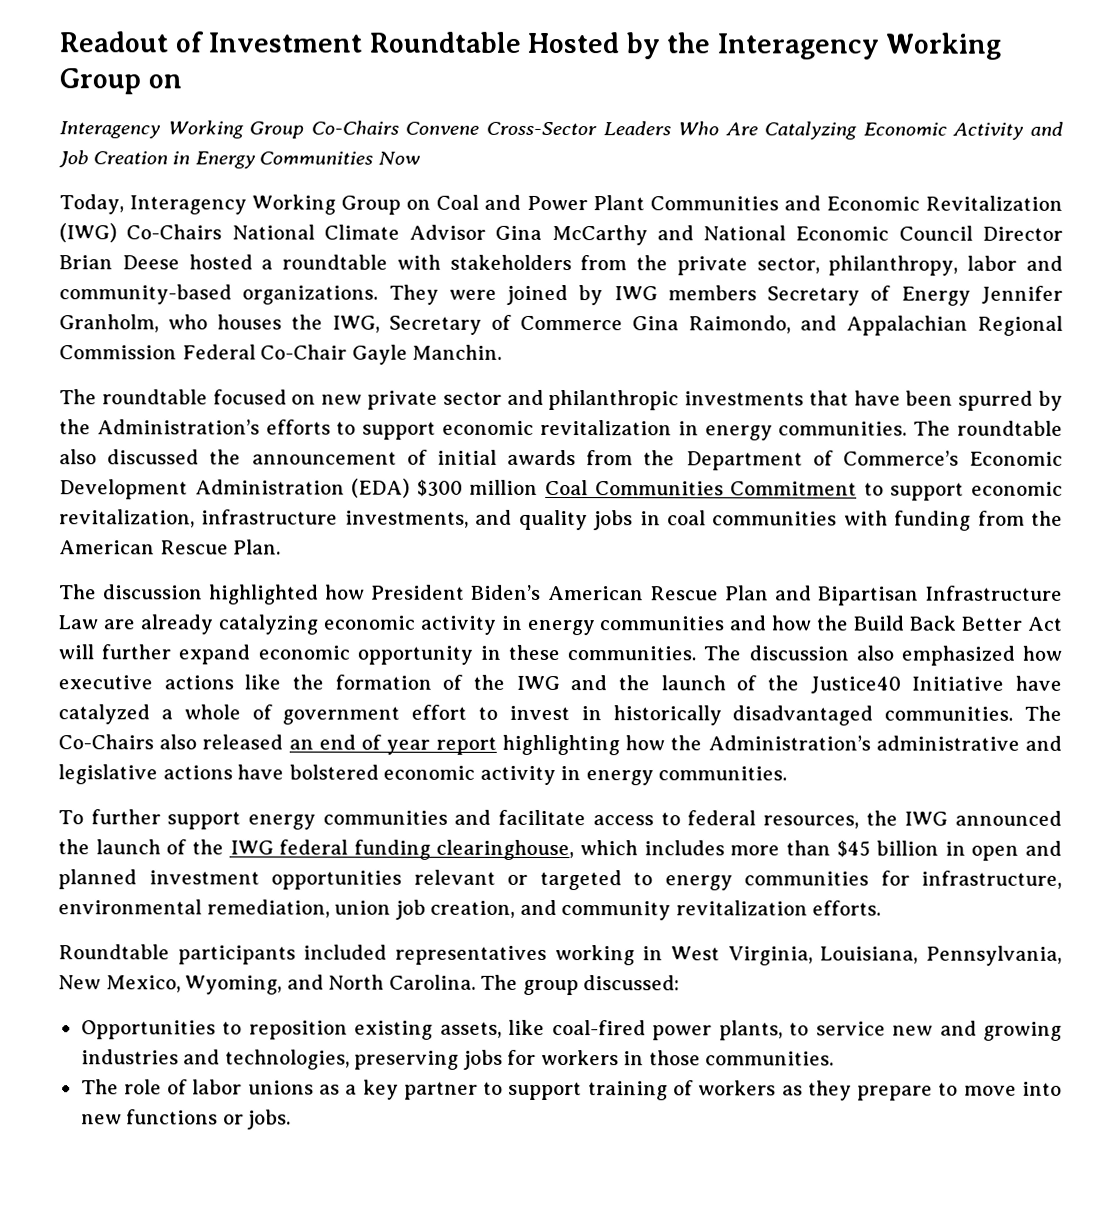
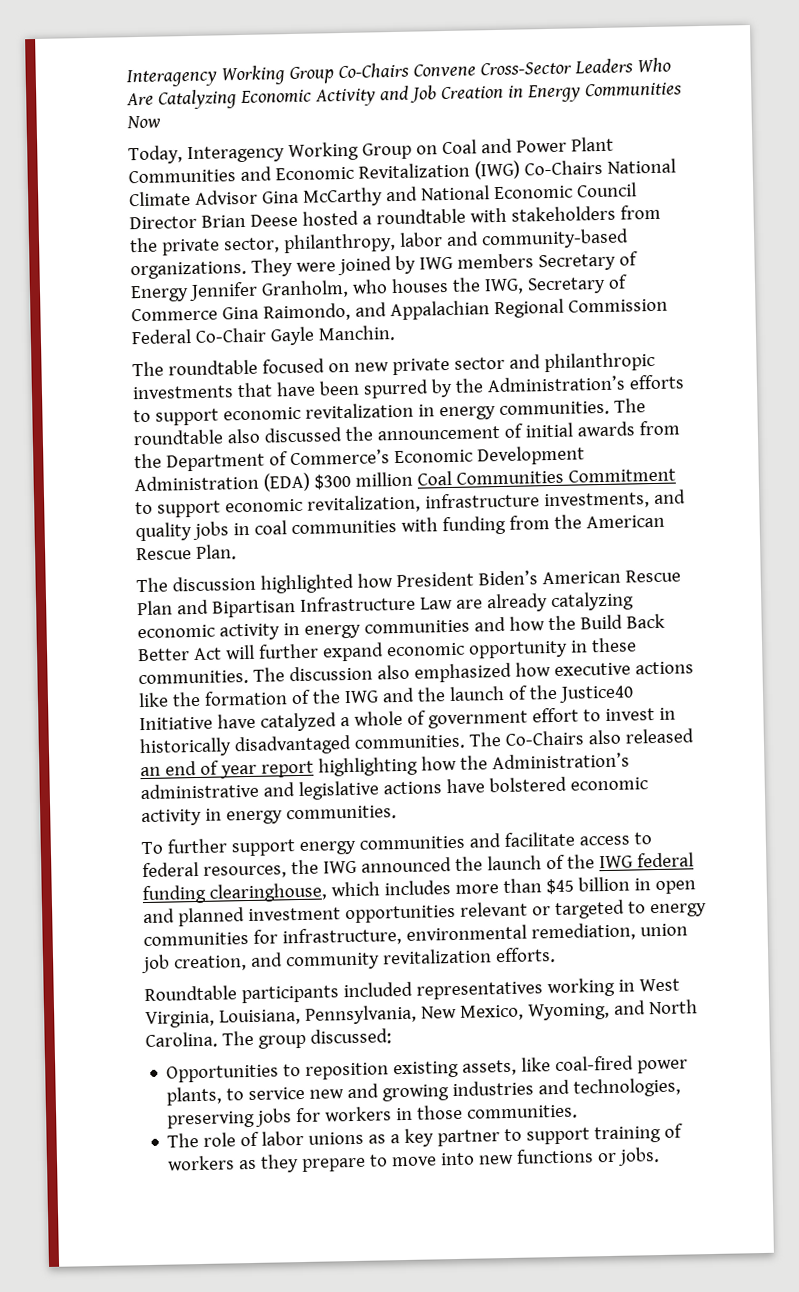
[59,31,1003,60] [59,68,182,95] Readout of Investment Roundtable Hosted by the Interagency Working Group on // -> (126, 78) none

